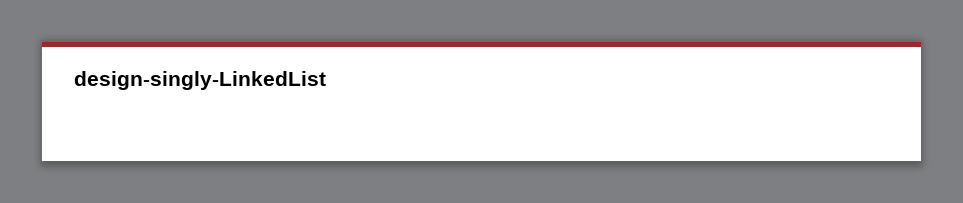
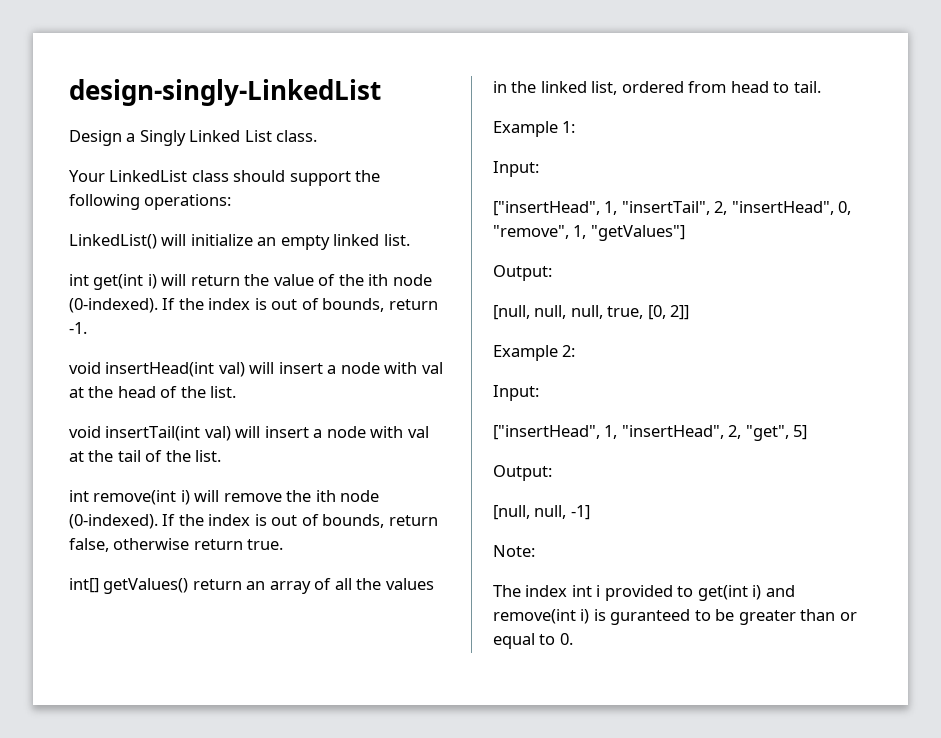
(326, 80) none -> [69,130,318,146] [69,170,381,186] [69,194,232,210] [69,234,410,250] [69,274,432,290] [69,298,438,313] [69,322,87,334] [69,362,443,377] [69,386,237,398] [69,426,429,441] [69,450,222,462] [69,490,380,505] [69,514,438,529] [69,538,284,552] [69,578,434,594] [493,81,821,95] [493,121,576,137] [493,161,539,177] [493,201,852,216] [493,225,685,241] [493,265,552,281] [493,305,690,320] [493,345,576,361] [493,385,539,401] [493,425,808,441] [493,465,552,481] [493,505,590,520] [493,545,535,557] [493,585,795,601] [493,609,857,625] [493,633,573,649] // Design a Singly Linked List class. // Your LinkedList class should support the following operations: // LinkedList() will initialize an empty linked list. // int get(int i) will return the value of the ith node (0-indexed). If the index is out of bounds, return -1. // void insertHead(int val) will insert a node with val at the head of the list. // void insertTail(int val) will insert a node with val at the tail of the list. // int remove(int i) will remove the ith node (0-indexed). If the index is out of bounds, return false, otherwise return true. // int[] getValues() return an array of all the values in the linked list, ordered from head to tail. // Example 1: // Input: // ["insertHead", 1, "insertTail", 2, "insertHead", 0, "remove", 1, "getValues"] // Output: // [null, null, null, true, [0, 2]] // Example 2: // Input: // ["insertHead", 1, "insertHead", 2, "get", 5] // Output: // [null, null, -1] // Note: // The index int i provided to get(int i) and remove(int i) is guranteed to be greater than or equal to 0.

